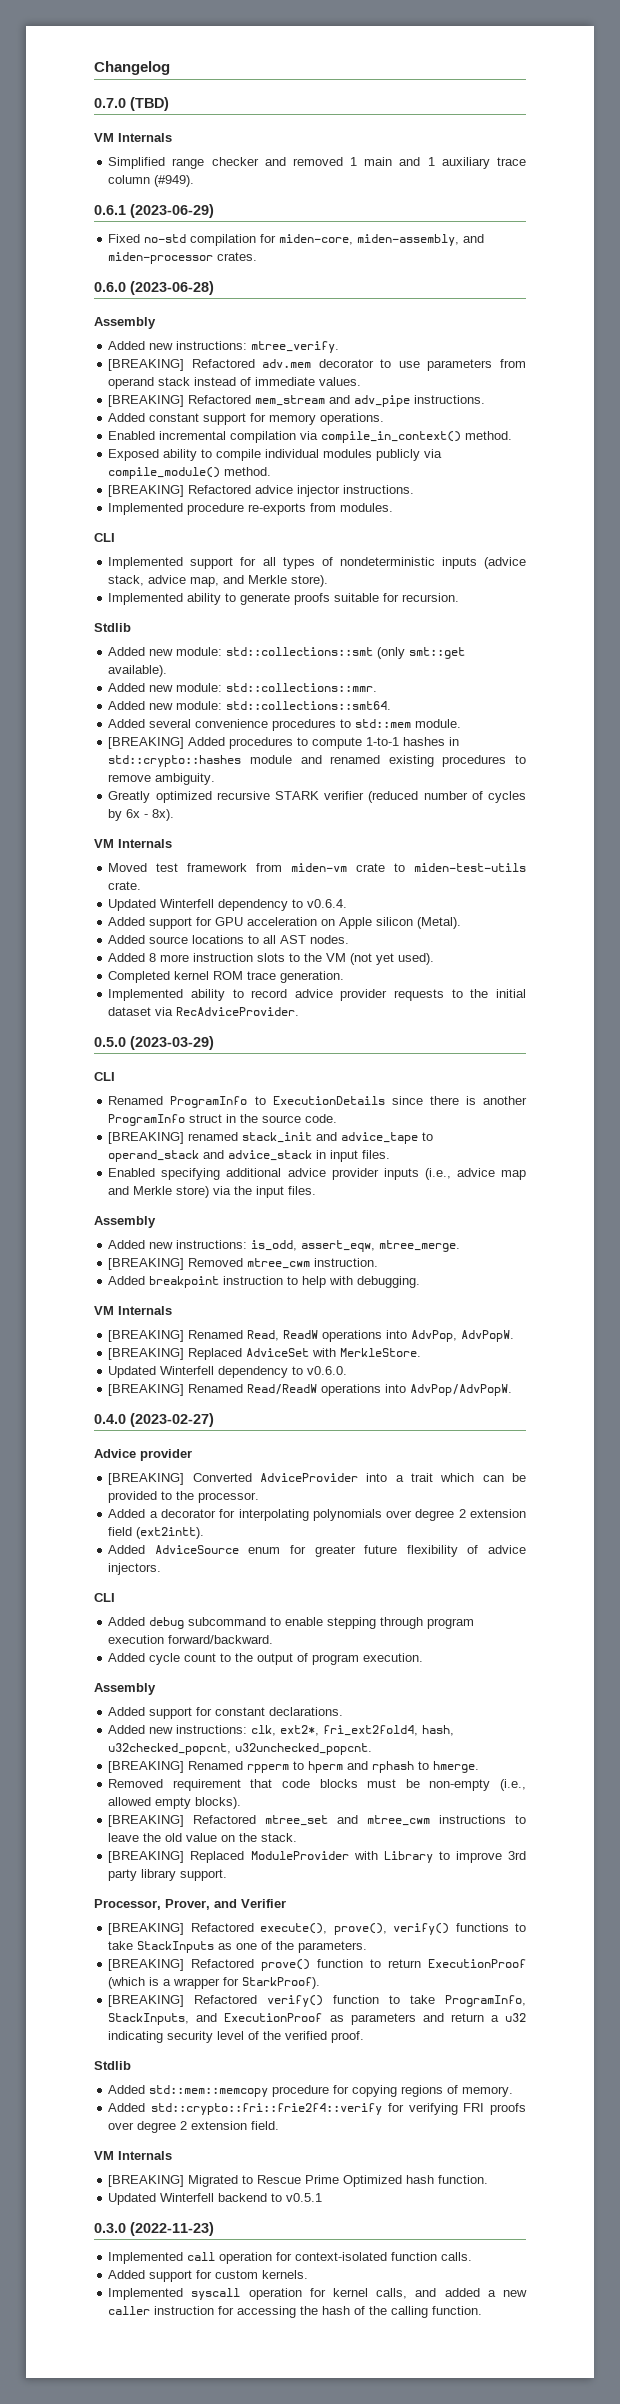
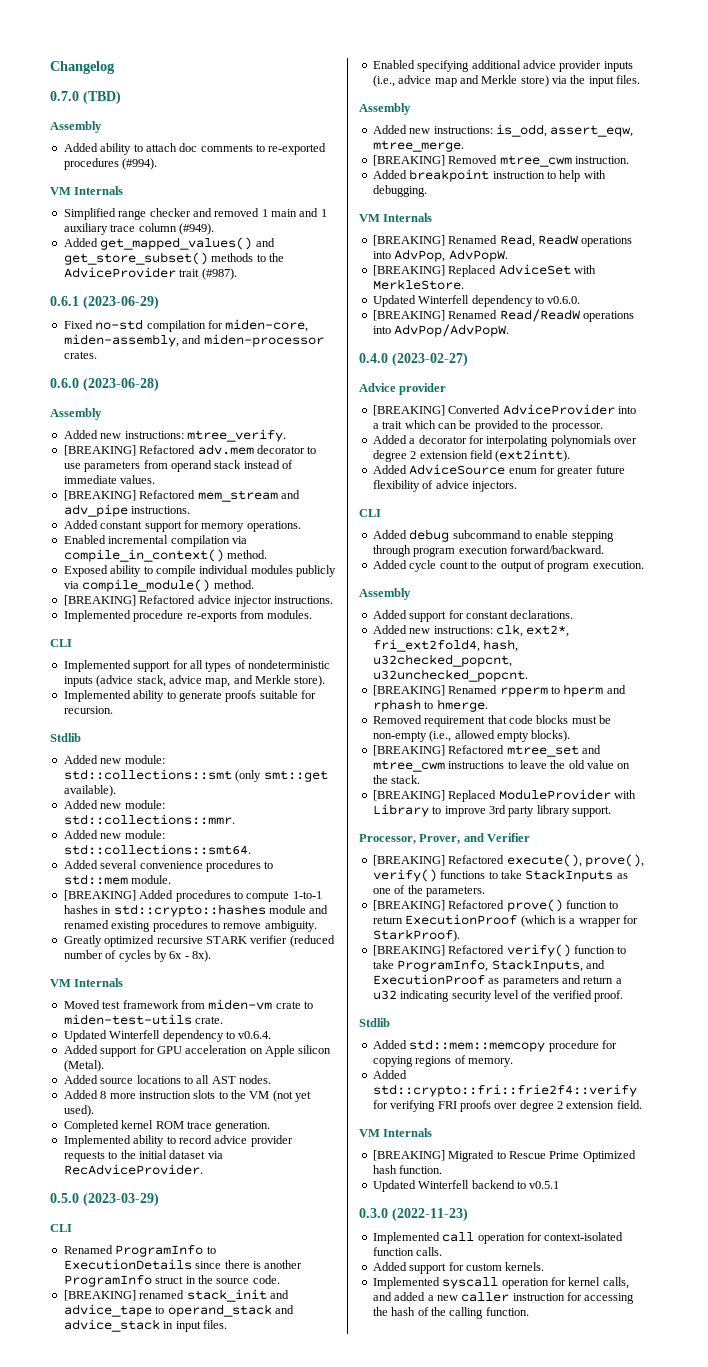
(169, 104) none -> [50,121,102,133] [63,143,327,155] [63,158,158,170] // Assembly // Added ability to attach doc comments to re-exported procedures (#994).
(195, 181) none -> [63,237,275,250] [63,252,284,265] [63,267,237,280] // Added get_mapped_values() and get_store_subset() methods to the AdviceProvider trait (#987).

